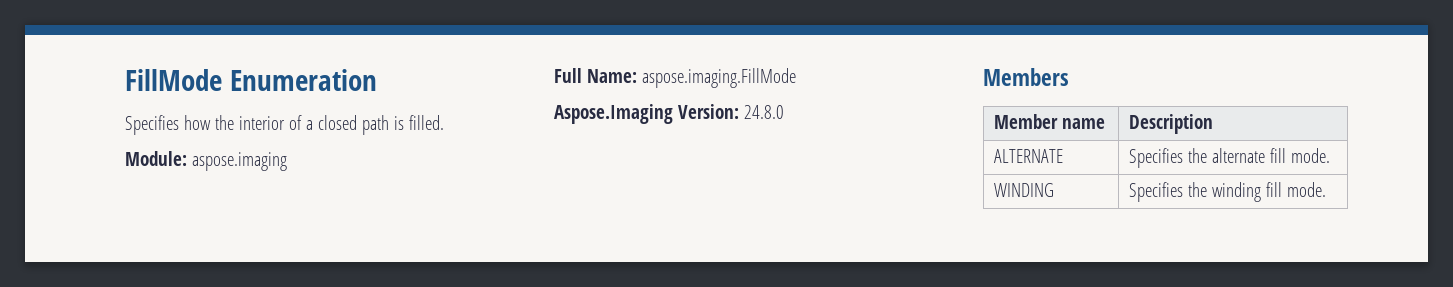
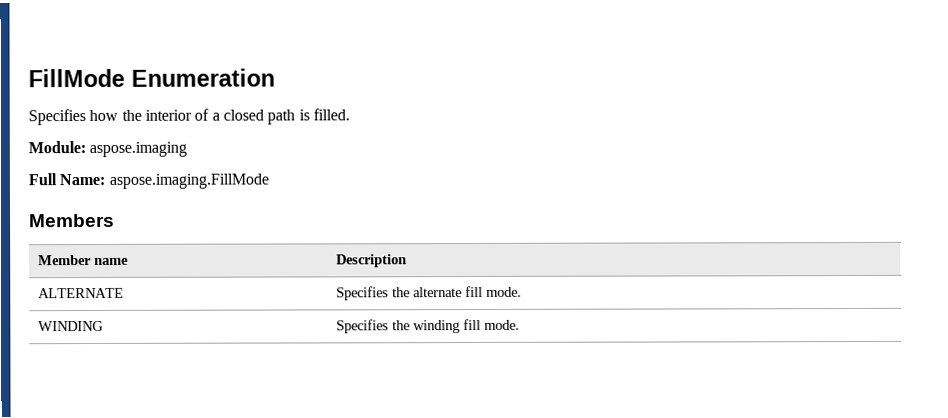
[554,104,784,124] // Aspose.Imaging Version: 24.8.0 -> (269, 181) none

